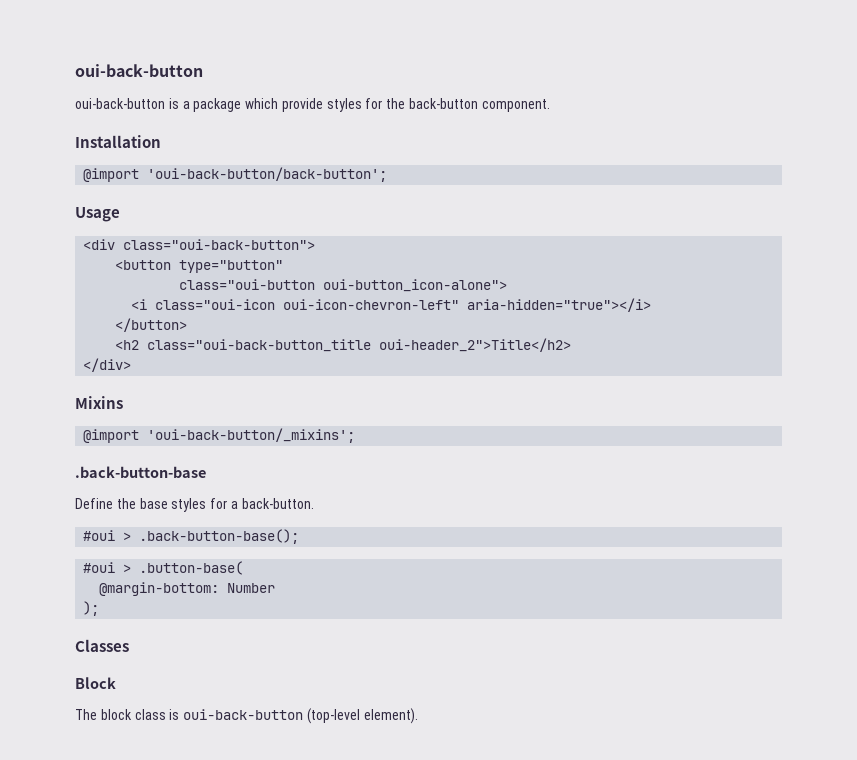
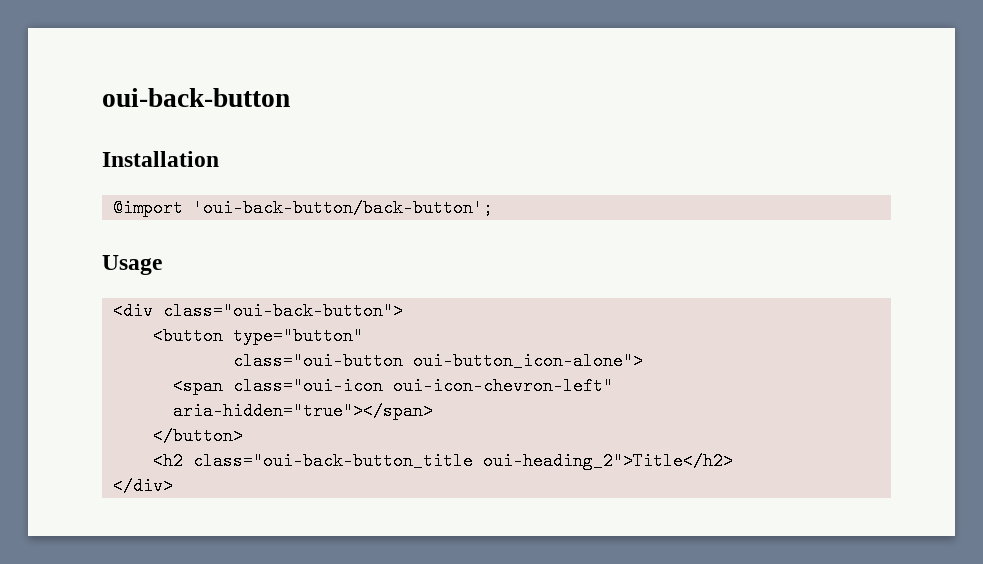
[75,64,203,77] [75,98,550,112] oui-back-button // oui-back-button is a package which provide styles for the back-button component. -> [102,88,290,107] oui-back-button
[131,299,148,310] <i -> [172,377,223,395] <span
[467,298,652,312] aria-hidden="true"></i> -> [172,402,433,420] aria-hidden="true"></span>
[379,338,572,352] oui-header_2">Title</h2> -> [482,452,733,470] oui-heading_2">Title</h2>
[75,396,123,409] [83,428,356,443] [75,466,206,478] [75,498,314,512] [83,529,300,544] [83,561,244,575] [99,582,276,596] [83,601,100,616] [75,639,129,652] [75,677,116,689] [75,708,418,724] // Mixins // @import 'oui-back-button/_mixins'; // .back-button-base // Define the base styles for a back-button. // #oui > .back-button-base(); // #oui > .button-base( // @margin-bottom: Number // ); // Classes // Block // The block class is oui-back-button (top-level element). -> (173, 486) none

